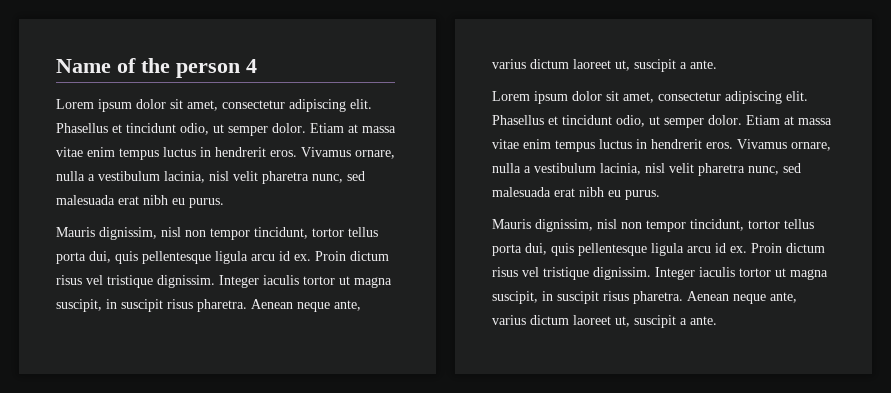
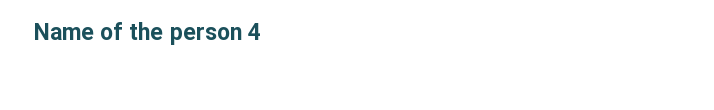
[56,99,372,112] [56,123,396,136] [56,147,395,160] [56,171,365,184] [56,195,224,208] [56,227,378,240] [56,251,389,264] [56,275,392,288] [56,299,361,312] [492,59,717,72] [492,91,808,104] [492,115,832,128] [492,139,831,152] [492,163,801,176] [492,187,660,200] [492,219,814,232] [492,243,825,256] [492,267,828,280] [492,291,797,304] [492,315,717,328] // Lorem ipsum dolor sit amet, consectetur adipiscing elit. Phasellus et tincidunt odio, ut semper dolor. Etiam at massa vitae enim tempus luctus in hendrerit eros. Vivamus ornare, nulla a vestibulum lacinia, nisl velit pharetra nunc, sed malesuada erat nibh eu purus. // Mauris dignissim, nisl non tempor tincidunt, tortor tellus porta dui, quis pellentesque ligula arcu id ex. Proin dictum risus vel tristique dignissim. Integer iaculis tortor ut magna suscipit, in suscipit risus pharetra. Aenean neque ante, varius dictum laoreet ut, suscipit a ante. // Lorem ipsum dolor sit amet, consectetur adipiscing elit. Phasellus et tincidunt odio, ut semper dolor. Etiam at massa vitae enim tempus luctus in hendrerit eros. Vivamus ornare, nulla a vestibulum lacinia, nisl velit pharetra nunc, sed malesuada erat nibh eu purus. // Mauris dignissim, nisl non tempor tincidunt, tortor tellus porta dui, quis pellentesque ligula arcu id ex. Proin dictum risus vel tristique dignissim. Integer iaculis tortor ut magna suscipit, in suscipit risus pharetra. Aenean neque ante, varius dictum laoreet ut, suscipit a ante. -> (261, 31) none

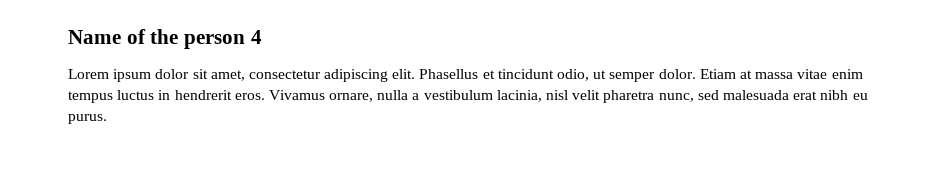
(261, 31) none -> [68,69,863,82] [68,90,868,103] [68,114,107,124] // Lorem ipsum dolor sit amet, consectetur adipiscing elit. Phasellus et tincidunt odio, ut semper dolor. Etiam at massa vitae enim tempus luctus in hendrerit eros. Vivamus ornare, nulla a vestibulum lacinia, nisl velit pharetra nunc, sed malesuada erat nibh eu purus.

